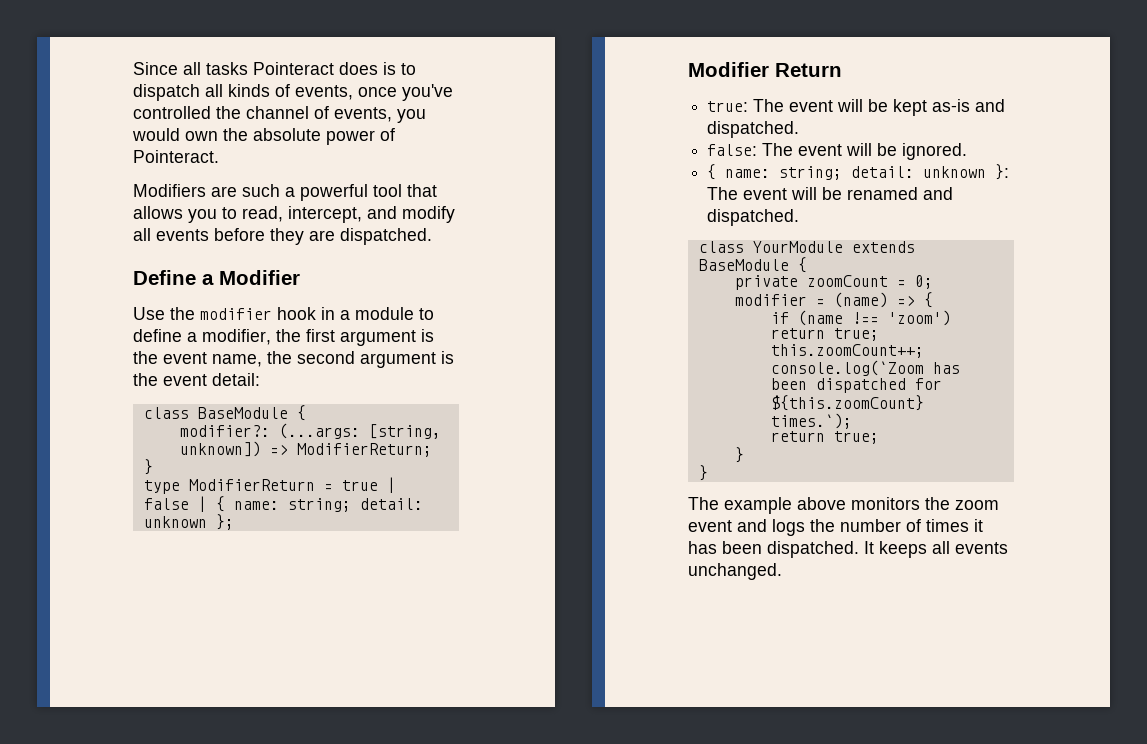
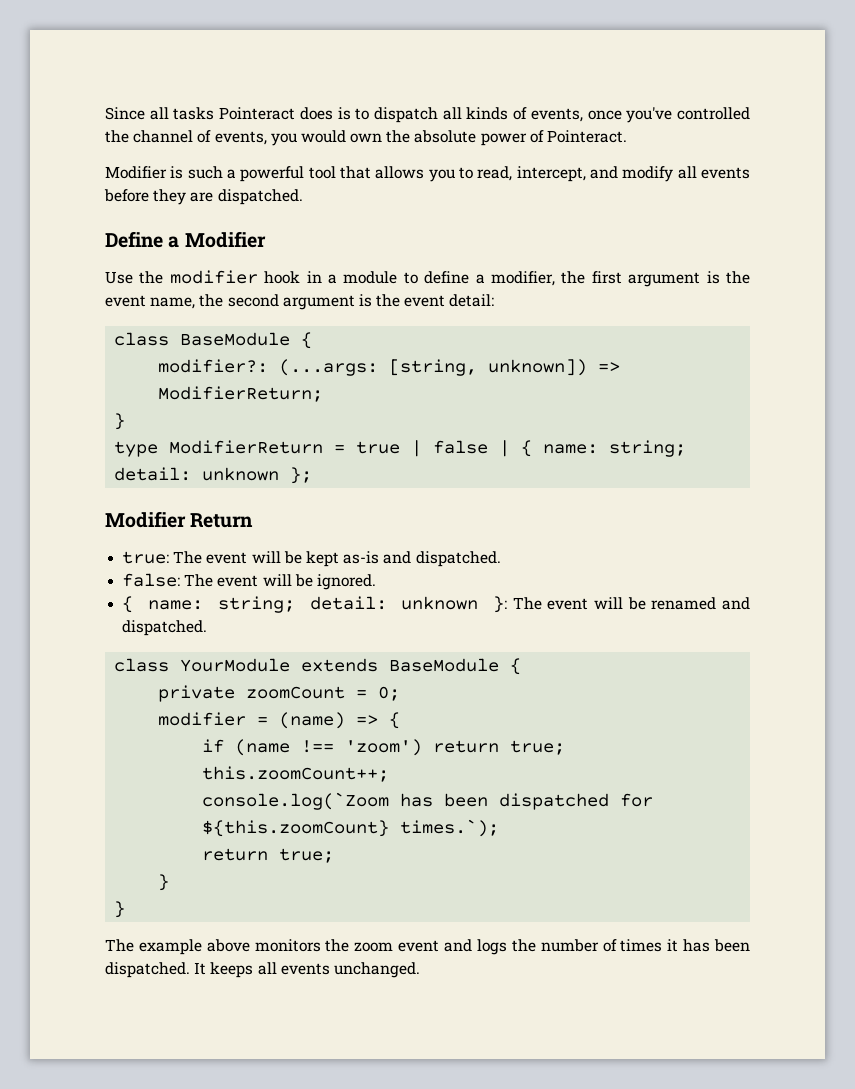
[133,184,237,197] Modifiers are -> [105,166,184,179] Modifier is

